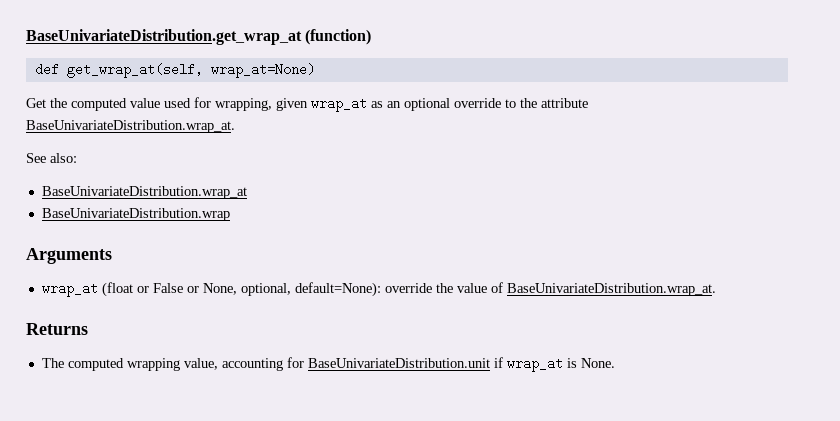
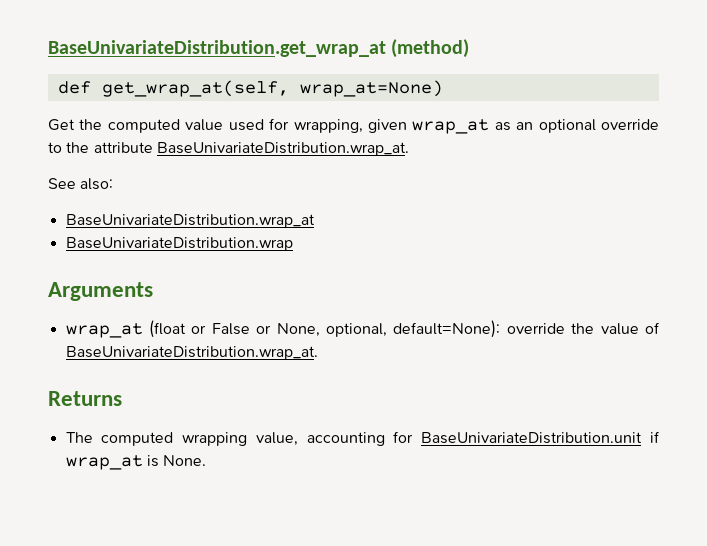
[305,29,372,45] (function) -> [391,39,470,58] (method)

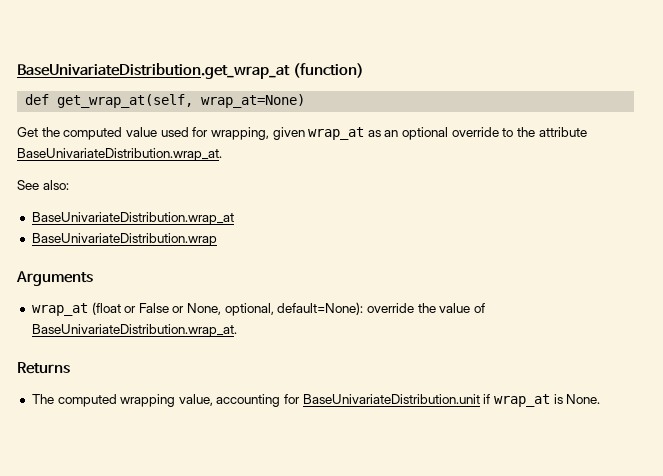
[391,39,470,58] (method) -> [292,63,364,78] (function)

